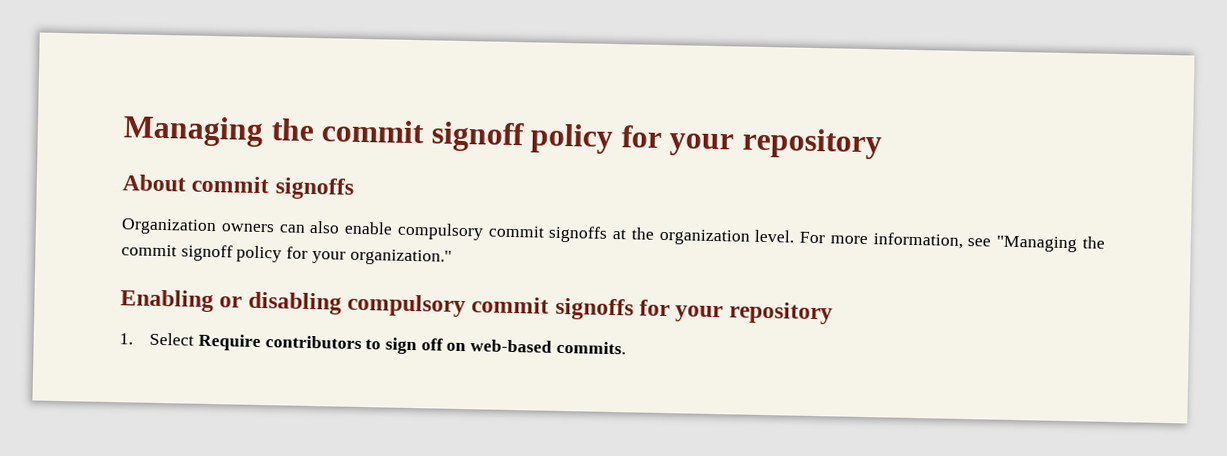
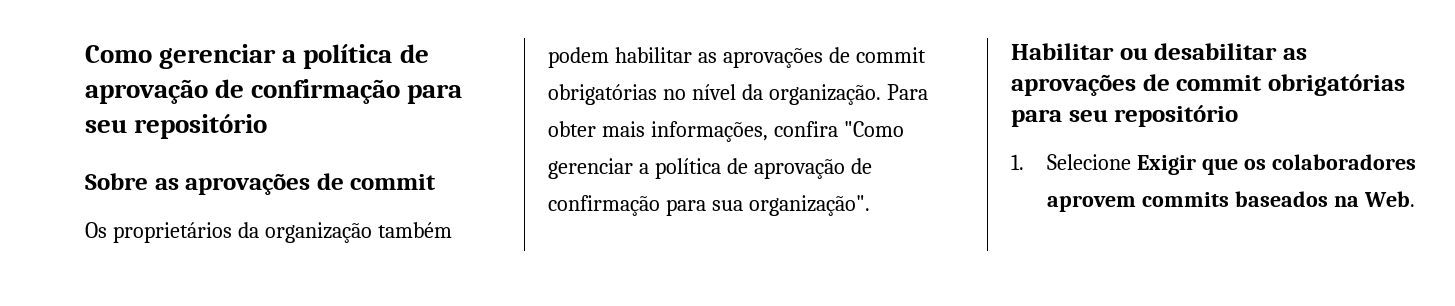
[123,115,882,160] [122,174,354,200] [121,218,1105,253] [121,244,452,266] [120,289,833,325] [119,332,626,355] Managing the commit signoff policy for your repository // About commit signoffs // Organization owners can also enable compulsory commit signoffs at the organization level. For more information, see "Managing the commit signoff policy for your organization." // Enabling or disabling compulsory commit signoffs for your repository // 1. Select Require contributors to sign off on web-based commits. -> [85,44,429,69] [85,79,463,104] [85,114,268,139] [85,173,437,195] [85,222,452,243] [548,47,926,68] [548,84,928,105] [548,121,904,142] [548,158,872,179] [548,195,870,216] [1011,43,1307,60] [1011,74,1405,96] [1011,105,1239,127] [1011,154,1417,175] [1047,191,1416,212] Como gerenciar a política de aprovação de confirmação para seu repositório // Sobre as aprovações de commit // Os proprietários da organização também podem habilitar as aprovações de commit obrigatórias no nível da organização. Para obter mais informações, confira "Como gerenciar a política de aprovação de confirmação para sua organização". // Habilitar ou desabilitar as aprovações de commit obrigatórias para seu repositório // 1. Selecione Exigir que os colaboradores aprovem commits baseados na Web.

